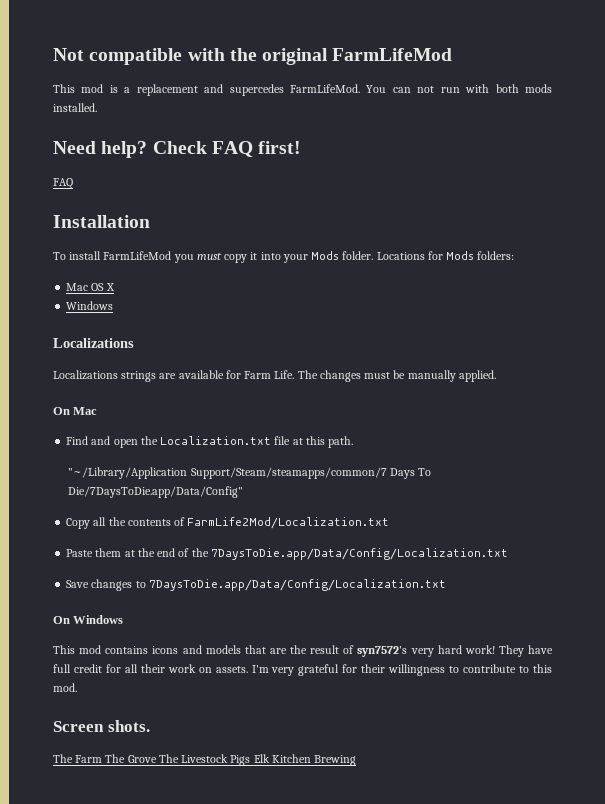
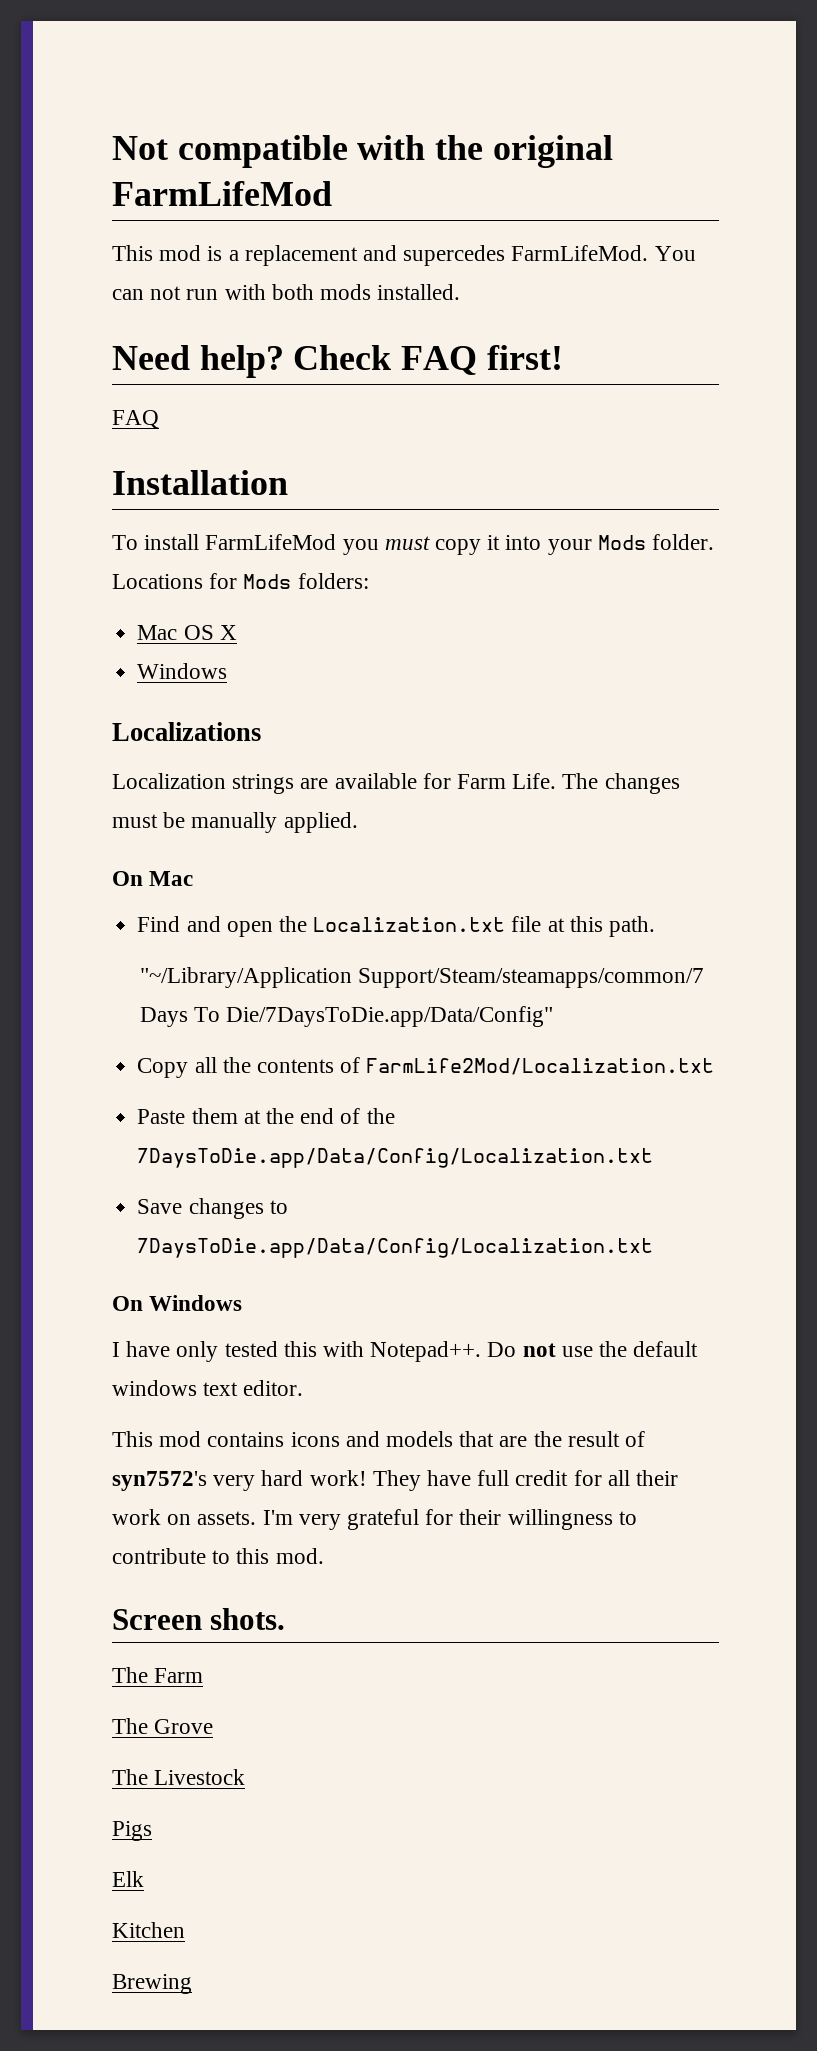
[53,370,118,380] Localizations -> [112,773,226,789] Localization
(124, 619) none -> [112,1341,699,1362] [112,1380,304,1396] // I have only tested this with Notepad++. Do not use the default windows text editor.
(103, 759) none -> (204, 1675) //
(157, 759) none -> (214, 1726) //
(229, 758) none -> (246, 1777) //
(251, 760) none -> (152, 1831) //
(270, 758) none -> (144, 1879) //
(311, 758) none -> (185, 1930) //

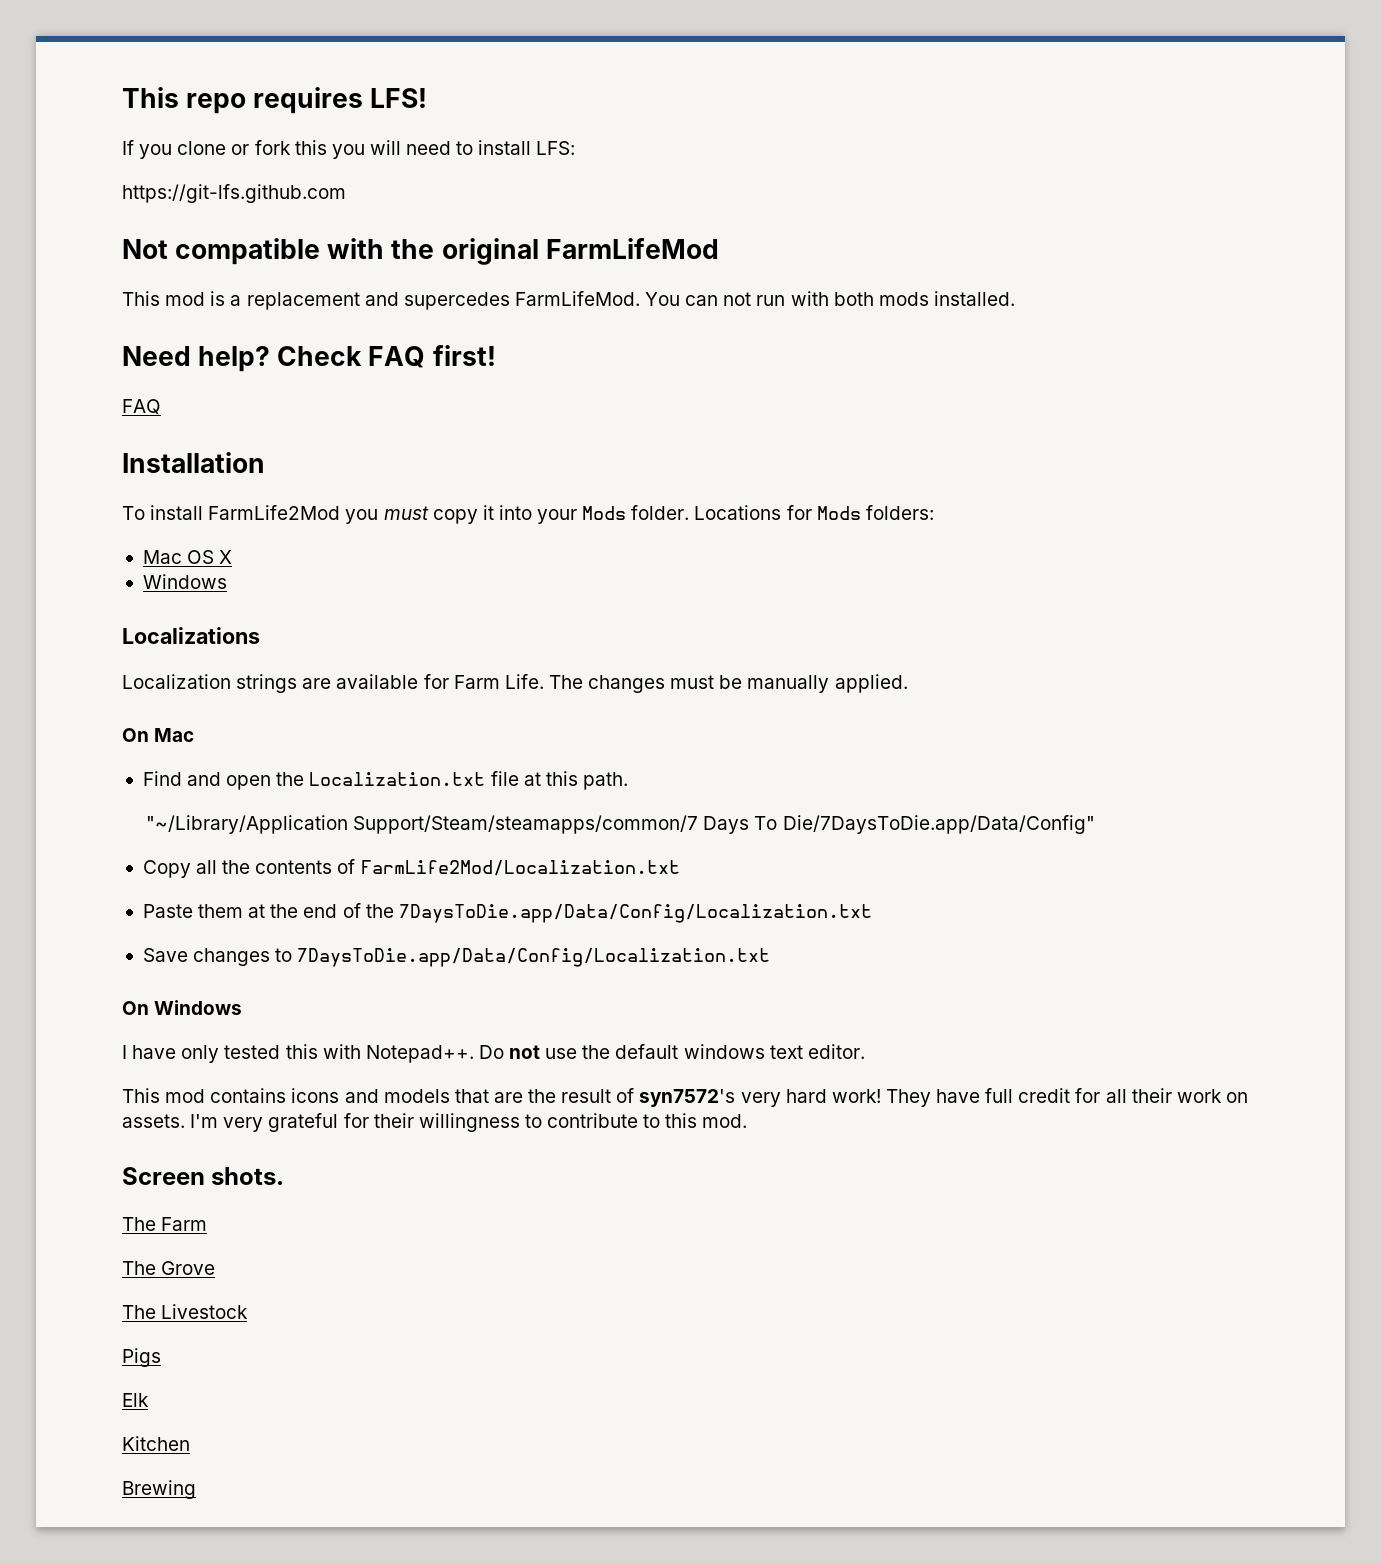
(112, 148) none -> [122,87,428,114] [122,140,576,159] [122,184,346,203] This repo requires LFS! // If you clone or fork this you will need to install LFS: // https://git-lfs.github.com //
[205,534,337,550] FarmLifeMod -> [208,505,341,520] FarmLife2Mod

